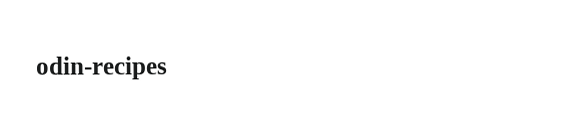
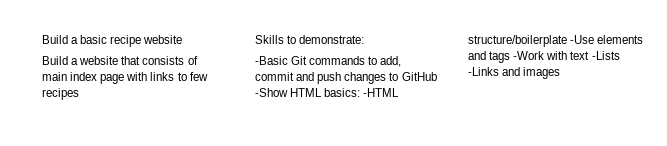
[35,56,168,80] odin-recipes -> [42,35,183,47] [42,56,198,65] [42,72,208,84] [42,88,79,100] [255,35,365,44] [255,56,402,67] [255,72,437,84] [255,88,400,97] [468,35,644,47] [468,51,620,63] [468,67,561,79] Build a basic recipe website // Build a website that consists of main index page with links to few recipes // Skills to demonstrate: // -Basic Git commands to add, commit and push changes to GitHub -Show HTML basics: -HTML structure/boilerplate -Use elements and tags -Work with text -Lists -Links and images

